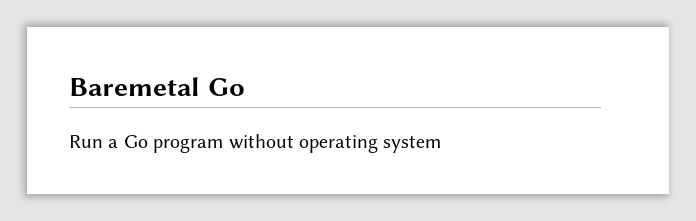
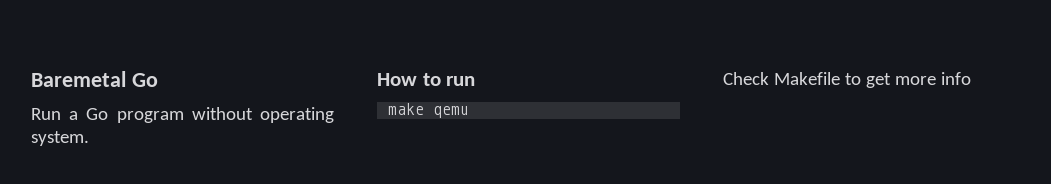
[383,135,442,153] system -> [31,131,89,146] [377,73,476,86] [388,103,470,118] [723,72,971,88] system. // How to run // make qemu // Check Makefile to get more info

